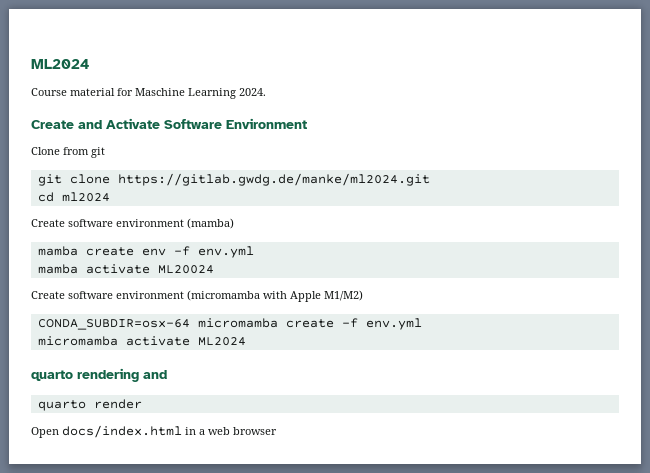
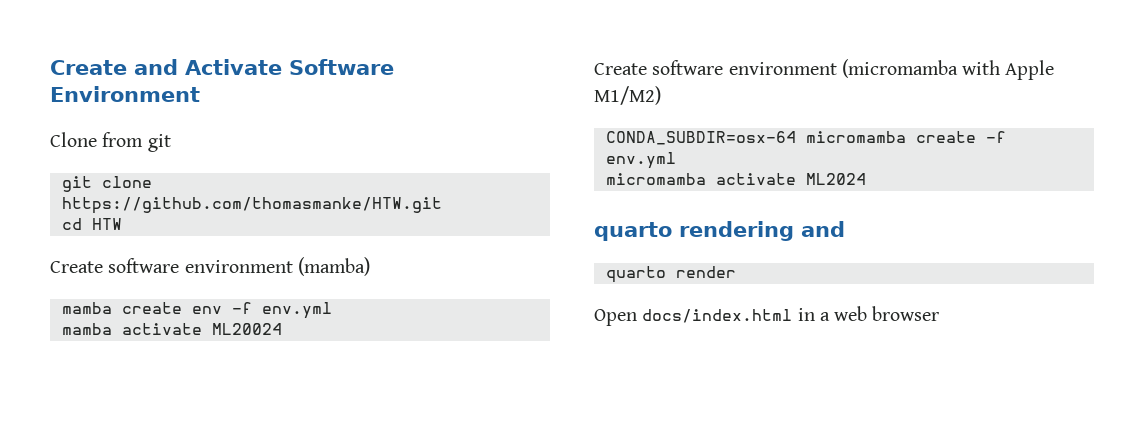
[31,59,89,69] [31,88,266,99] ML2024 // Course material for Maschine Learning 2024. // -> (50, 67) none
[117,173,430,186] https://gitlab.gwdg.de/manke/ml2024.git -> [61,197,442,214] https://github.com/thomasmanke/HTW.git
[61,192,110,202] ml2024 -> [91,218,122,230] HTW

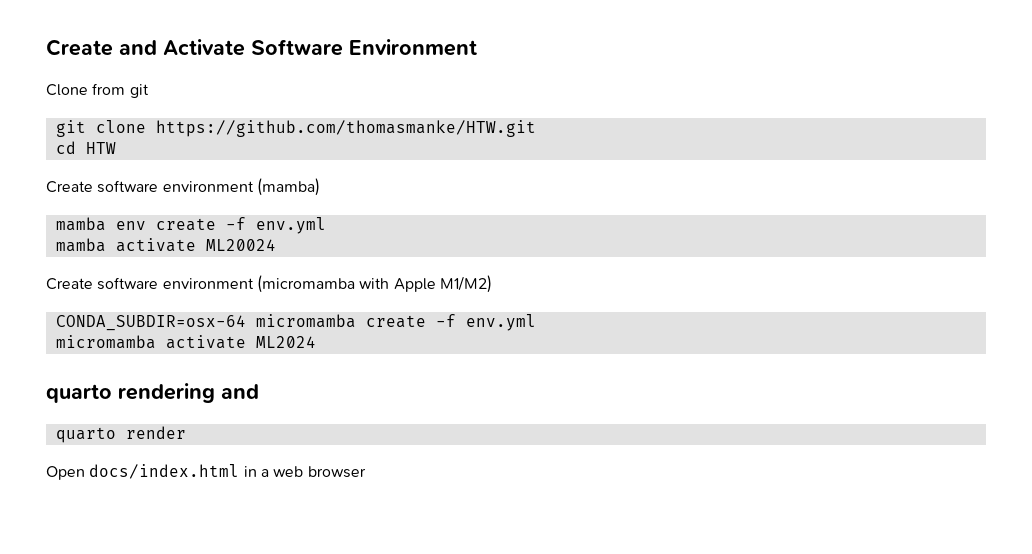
[121,302,222,314] create env -> [115,218,216,231] env create

